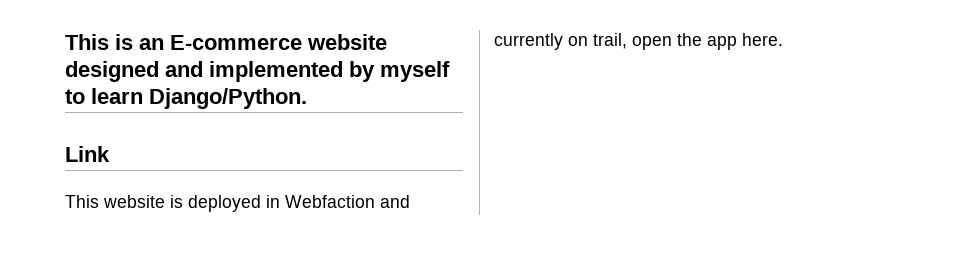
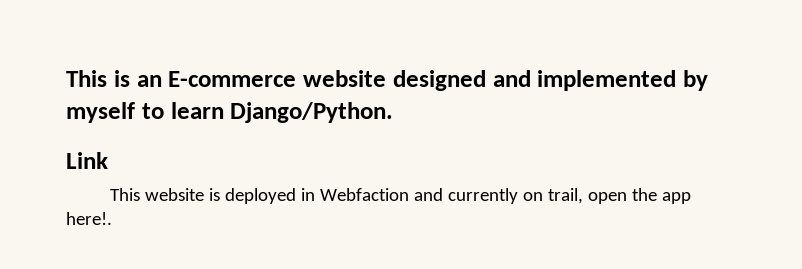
[742,33,783,46] here. -> [66,212,112,225] here!.

